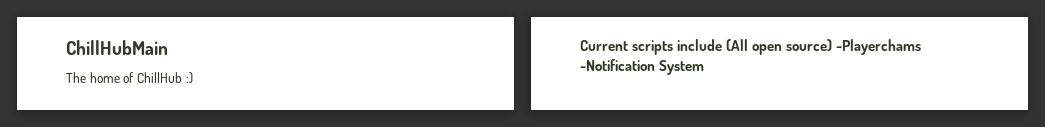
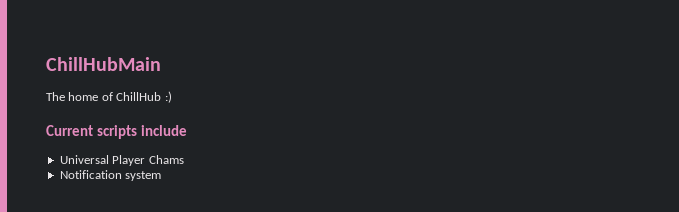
[726,39,922,55] [580,59,705,75] (All open source) -Playerchams -Notification System -> [59,155,184,166] [59,170,162,181] // Universal Player Chams // Notification system

